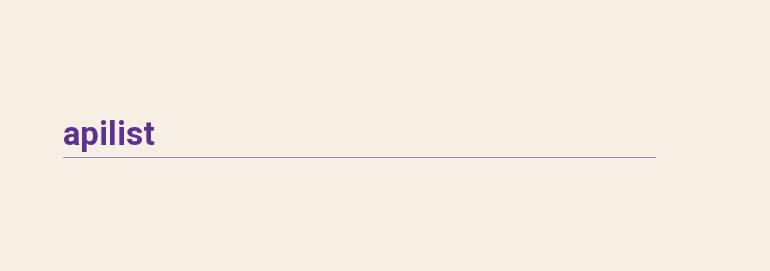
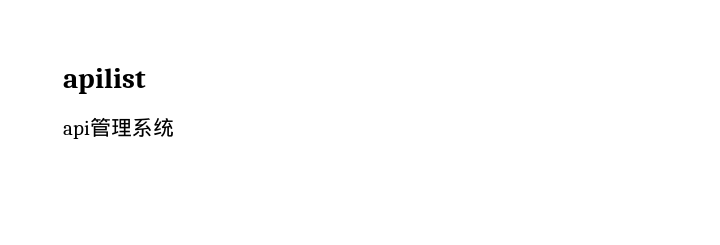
(155, 136) none -> [63,117,174,139] // api管理系统

